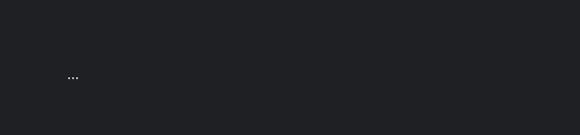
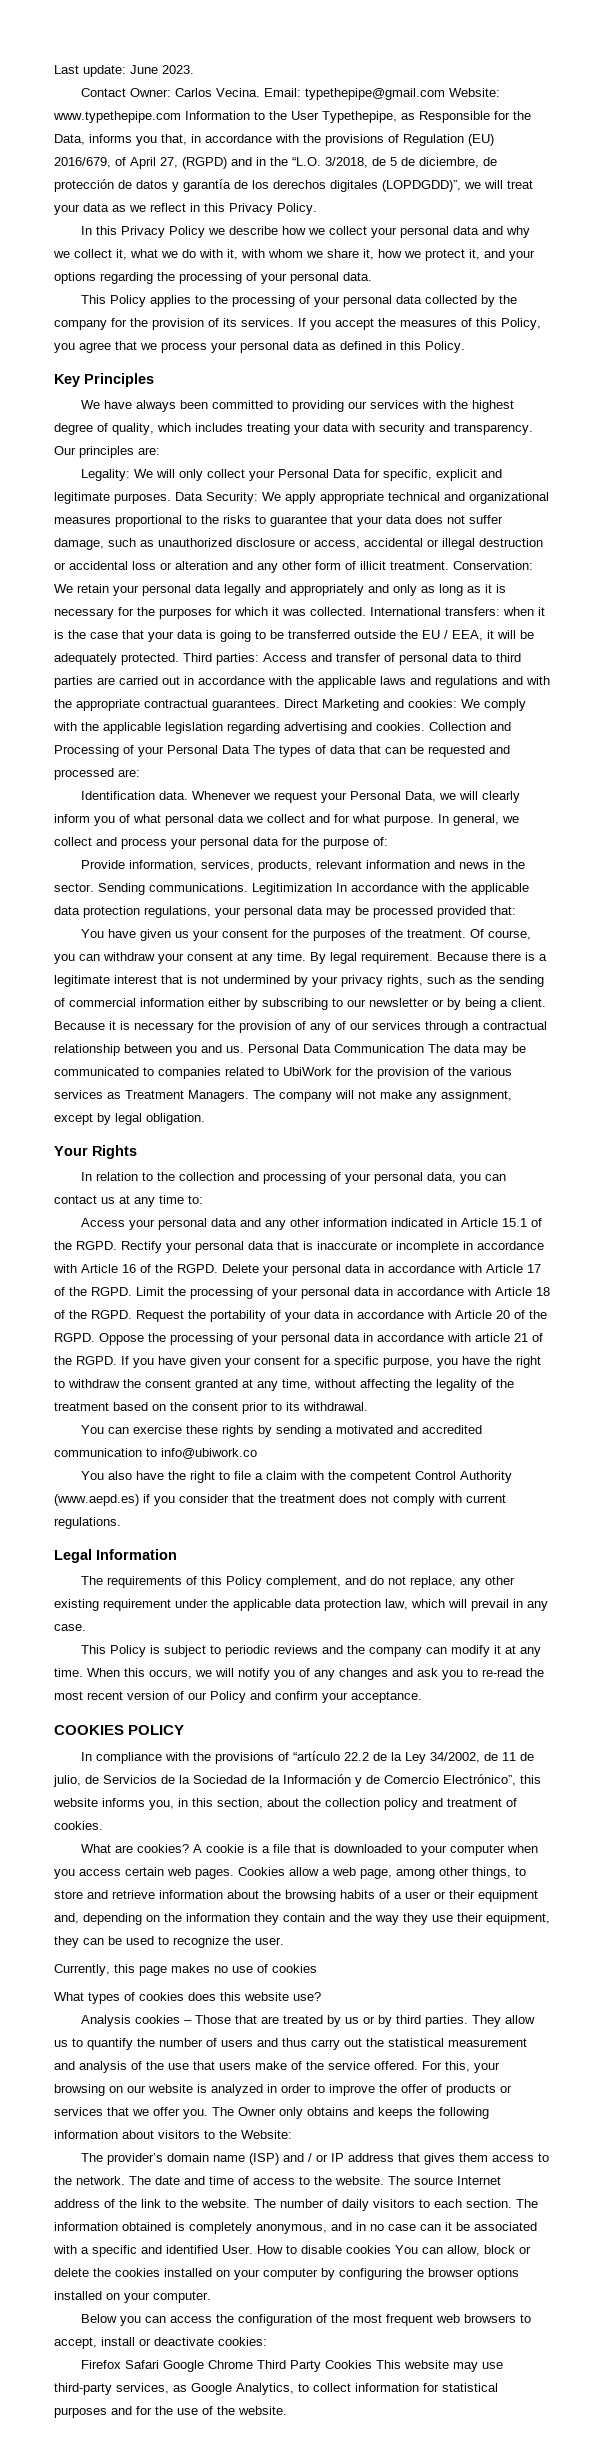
[67,77,80,80] ... -> [54,65,194,77] [81,88,501,100] [53,111,531,123] [54,134,494,146] [54,157,497,169] [54,179,533,192] [54,203,317,215] [81,226,531,238] [53,249,535,261] [54,272,372,284] [81,295,518,307] [54,318,541,330] [54,341,465,353] [54,373,154,387] [81,400,515,412] [54,423,533,435] [54,446,160,458] [81,469,503,481] [54,492,549,504] [54,515,503,527] [54,538,543,550] [54,561,533,573] [54,584,506,596] [54,607,545,619] [54,630,534,642] [54,653,521,665] [54,676,550,688] [54,699,526,711] [53,722,511,734] [54,745,510,757] [54,768,140,780] [81,791,521,803] [54,814,519,826] [54,837,388,849] [81,860,526,872] [54,883,529,895] [54,906,516,918] [81,929,532,941] [54,952,547,964] [54,975,544,987] [54,998,546,1010] [54,1021,547,1033] [54,1044,526,1056] [54,1067,512,1079] [54,1090,512,1102] [54,1113,205,1125] [54,1145,137,1159] [81,1172,507,1184] [54,1195,203,1207] [81,1218,543,1230] [54,1241,544,1253] [53,1264,541,1276] [54,1287,550,1299] [54,1310,547,1322] [54,1333,543,1345] [54,1356,541,1368] [54,1379,514,1391] [54,1402,368,1414] [81,1425,483,1437] [54,1448,257,1459] [81,1471,513,1483] [54,1494,506,1506] [54,1517,121,1529] [54,1549,177,1563] [81,1576,516,1588] [54,1599,548,1611] [54,1624,86,1631] [81,1645,542,1657] [54,1668,544,1680] [54,1691,422,1703] [54,1725,185,1735] [81,1751,535,1764] [53,1774,541,1787] [53,1798,517,1810] [54,1821,103,1830] [81,1844,539,1856] [54,1867,526,1879] [54,1890,538,1902] [54,1913,550,1925] [54,1936,284,1948] [54,1964,317,1976] [54,1992,321,2004] [81,2015,536,2027] [54,2038,527,2050] [54,2061,500,2073] [54,2084,512,2096] [54,2107,489,2119] [54,2130,292,2139] [81,2153,550,2165] [54,2176,501,2185] [54,2199,538,2211] [54,2222,537,2234] [53,2245,531,2257] [54,2268,519,2280] [54,2291,211,2303] [81,2314,532,2326] [54,2337,267,2349] [81,2360,504,2372] [54,2383,498,2395] [54,2406,287,2418] Last update: June 2023. // Contact Owner: Carlos Vecina. Email: typethepipe@gmail.com Website: www.typethepipe.com Information to the User Typethepipe, as Responsible for the Data, informs you that, in accordance with the provisions of Regulation (EU) 2016/679, of April 27, (RGPD) and in the “L.O. 3/2018, de 5 de diciembre, de protección de datos y garantía de los derechos digitales (LOPDGDD)”, we will treat your data as we reflect in this Privacy Policy. // In this Privacy Policy we describe how we collect your personal data and why we collect it, what we do with it, with whom we share it, how we protect it, and your options regarding the processing of your personal data. // This Policy applies to the processing of your personal data collected by the company for the provision of its services. If you accept the measures of this Policy, you agree that we process your personal data as defined in this Policy. // Key Principles // We have always been committed to providing our services with the highest degree of quality, which includes treating your data with security and transparency. Our principles are: // Legality: We will only collect your Personal Data for specific, explicit and legitimate purposes. Data Security: We apply appropriate technical and organizational measures proportional to the risks to guarantee that your data does not suffer damage, such as unauthorized disclosure or access, accidental or illegal destruction or accidental loss or alteration and any other form of illicit treatment. Conservation: We retain your personal data legally and appropriately and only as long as it is necessary for the purposes for which it was collected. International transfers: when it is the case that your data is going to be transferred outside the EU / EEA, it will be adequately protected. Third parties: Access and transfer of personal data to third parties are carried out in accordance with the applicable laws and regulations and with the appropriate contractual guarantees. Direct Marketing and cookies: We comply with the applicable legislation regarding advertising and cookies. Collection and Processing of your Personal Data The types of data that can be requested and processed are: // Identification data. Whenever we request your Personal Data, we will clearly inform you of what personal data we collect and for what purpose. In general, we collect and process your personal data for the purpose of: // Provide information, services, products, relevant information and news in the sector. Sending communications. Legitimization In accordance with the applicable data protection regulations, your personal data may be processed provided that: // You have given us your consent for the purposes of the treatment. Of course, you can withdraw your consent at any time. By legal requirement. Because there is a legitimate interest that is not undermined by your privacy rights, such as the sending of commercial information either by subscribing to our newsletter or by being a client. Because it is necessary for the provision of any of our services through a contractual relationship between you and us. Personal Data Communication The data may be communicated to companies related to UbiWork for the provision of the various services as Treatment Managers. The company will not make any assignment, except by legal obligation. // Your Rights // In relation to the collection and processing of your personal data, you can contact us at any time to: // Access your personal data and any other information indicated in Article 15.1 of the RGPD. Rectify your personal data that is inaccurate or incomplete in accordance with Article 16 of the RGPD. Delete your personal data in accordance with Article 17 of the RGPD. Limit the processing of your personal data in accordance with Article 18 of the RGPD. Request the portability of your data in accordance with Article 20 of the RGPD. Oppose the processing of your personal data in accordance with article 21 of the RGPD. If you have given your consent for a specific purpose, you have the right to withdraw the consent granted at any time, without affecting the legality of the treatment based on the consent prior to its withdrawal. // You can exercise these rights by sending a motivated and accredited communication to info@ubiwork.co // You also have the right to file a claim with the competent Control Authority (www.aepd.es) if you consider that the treatment does not comply with current regulations. // Legal Information // The requirements of this Policy complement, and do not replace, any other existing requirement under the applicable data protection law, which will prevail in any case. // This Policy is subject to periodic reviews and the company can modify it at any time. When this occurs, we will notify you of any changes and ask you to re-read the most recent version of our Policy and confirm your acceptance. // COOKIES POLICY // In compliance with the provisions of “artículo 22.2 de la Ley 34/2002, de 11 de julio, de Servicios de la Sociedad de la Información y de Comercio Electrónico”, this website informs you, in this section, about the collection policy and treatment of cookies. // What are cookies? A cookie is a file that is downloaded to your computer when you access certain web pages. Cookies allow a web page, among other things, to store and retrieve information about the browsing habits of a user or their equipment and, depending on the information they contain and the way they use their equipment, they can be used to recognize the user. // Currently, this page makes no use of cookies // What types of cookies does this website use? // Analysis cookies – Those that are treated by us or by third parties. They allow us to quantify the number of users and thus carry out the statistical measurement and analysis of the use that users make of the service offered. For this, your browsing on our website is analyzed in order to improve the offer of products or services that we offer you. The Owner only obtains and keeps the following information about visitors to the Website: // The provider’s domain name (ISP) and / or IP address that gives them access to the network. The date and time of access to the website. The source Internet address of the link to the website. The number of daily visitors to each section. The information obtained is completely anonymous, and in no case can it be associated with a specific and identified User. How to disable cookies You can allow, block or delete the cookies installed on your computer by configuring the browser options installed on your computer. // Below you can access the configuration of the most frequent web browsers to accept, install or deactivate cookies: // Firefox Safari Google Chrome Third Party Cookies This website may use third-party services, as Google Analytics, to collect information for statistical purposes and for the use of the website.

